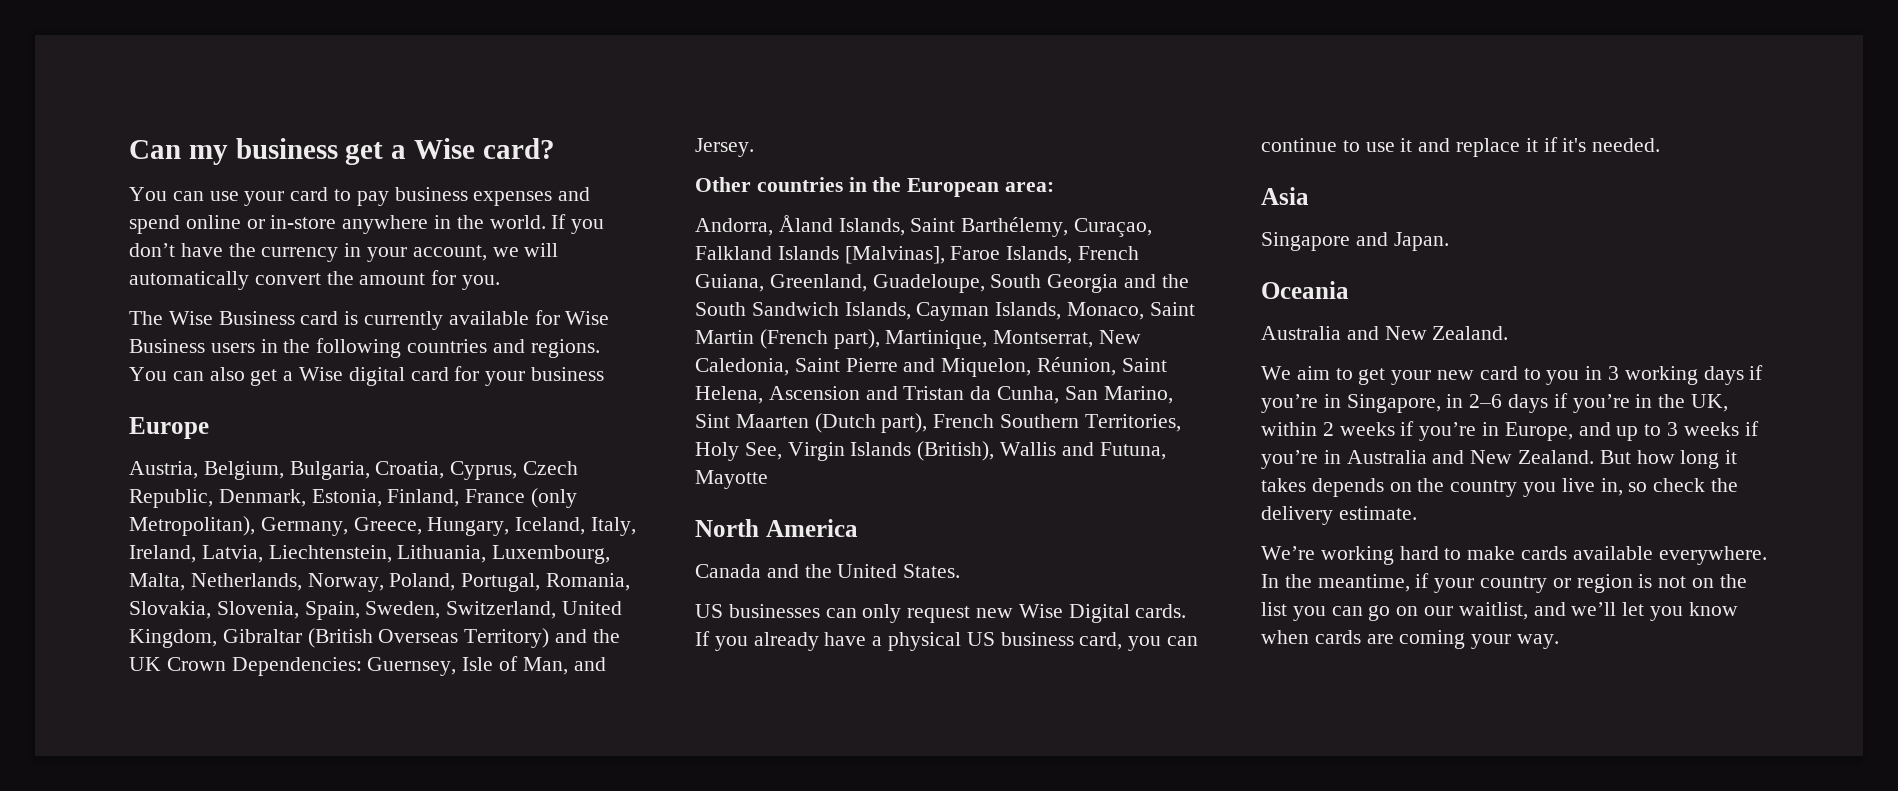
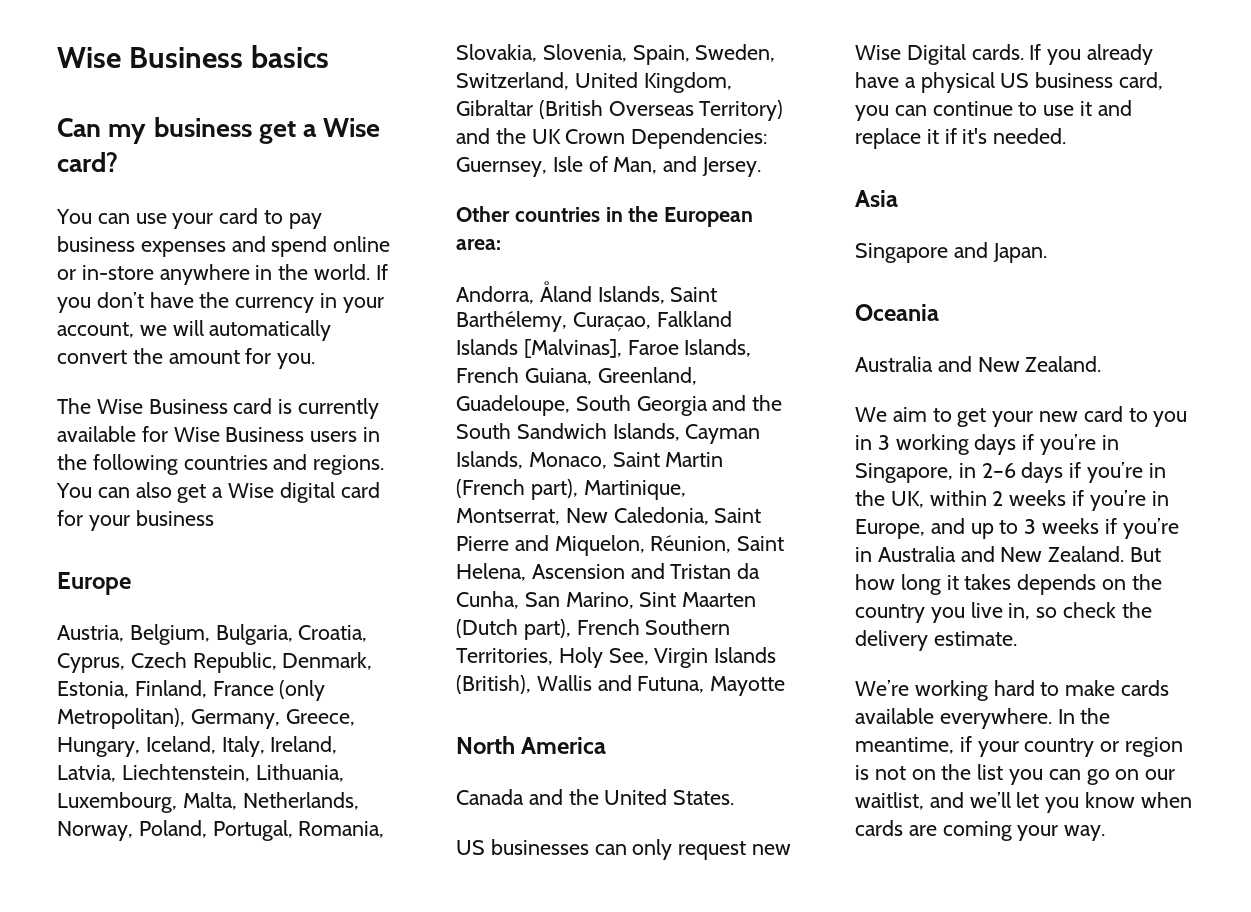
(129, 149) none -> [57,45,330,68] Wise Business basics //

